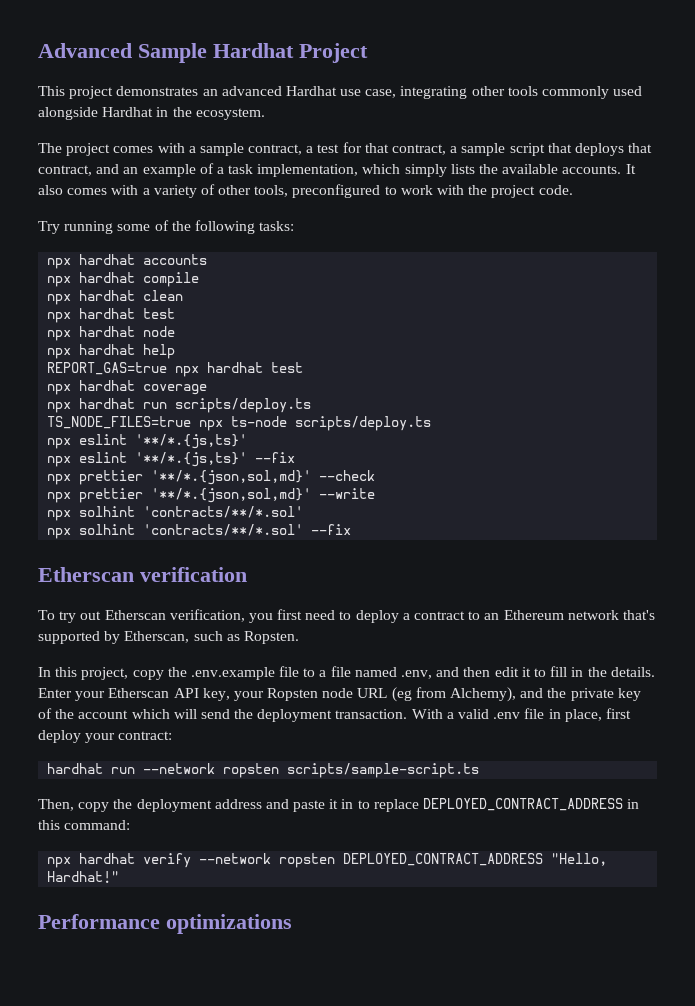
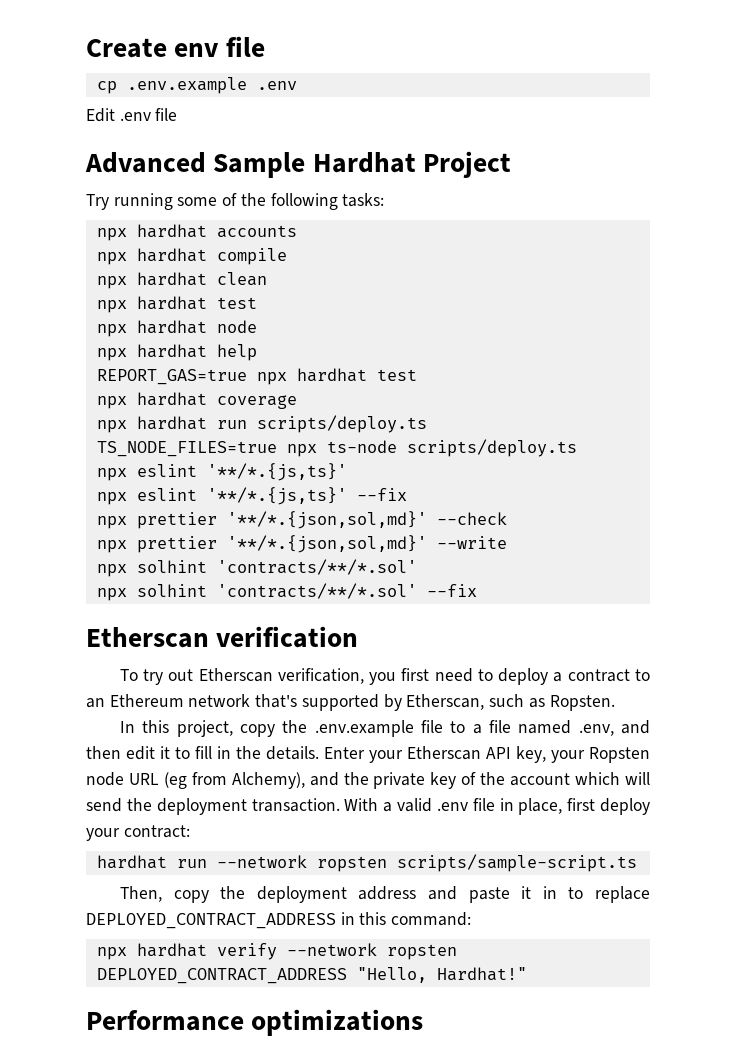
[38,43,368,63] [38,86,643,99] [38,107,265,120] [38,142,653,156] [38,163,636,177] [38,184,573,198] Advanced Sample Hardhat Project // This project demonstrates an advanced Hardhat use case, integrating other tools commonly used alongside Hardhat in the ecosystem. // The project comes with a sample contract, a test for that contract, a sample script that deploys that contract, and an example of a task implementation, which simply lists the available accounts. It also comes with a variety of other tools, preconfigured to work with the project code. -> [86,36,265,58] [96,77,297,94] [86,108,178,122] [85,151,512,178] Create env file // cp .env.example .env // Edit .env file // Advanced Sample Hardhat Project

